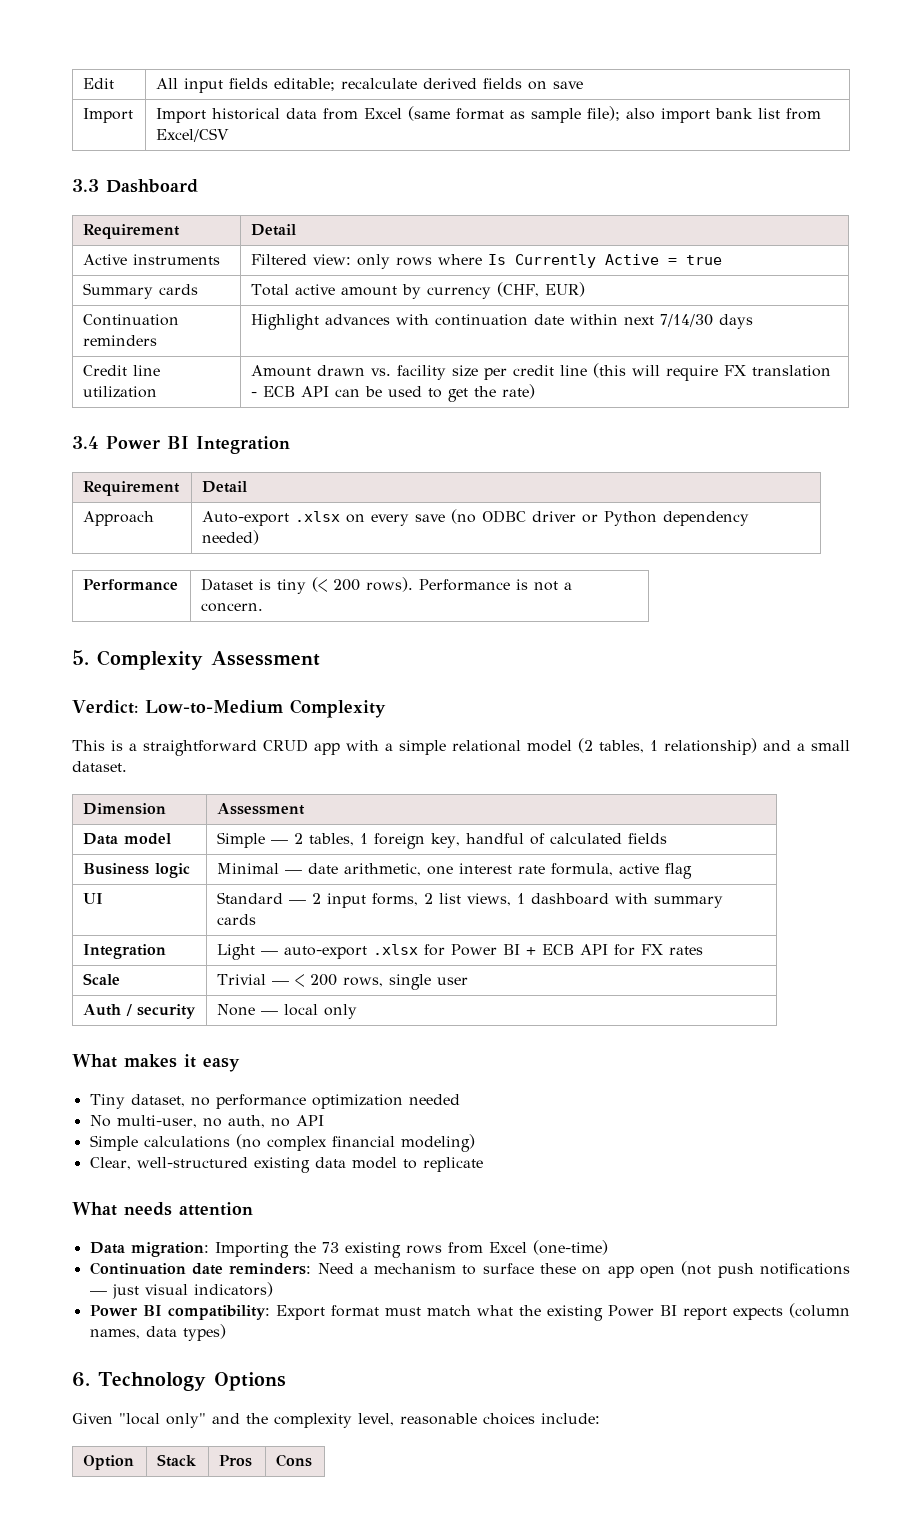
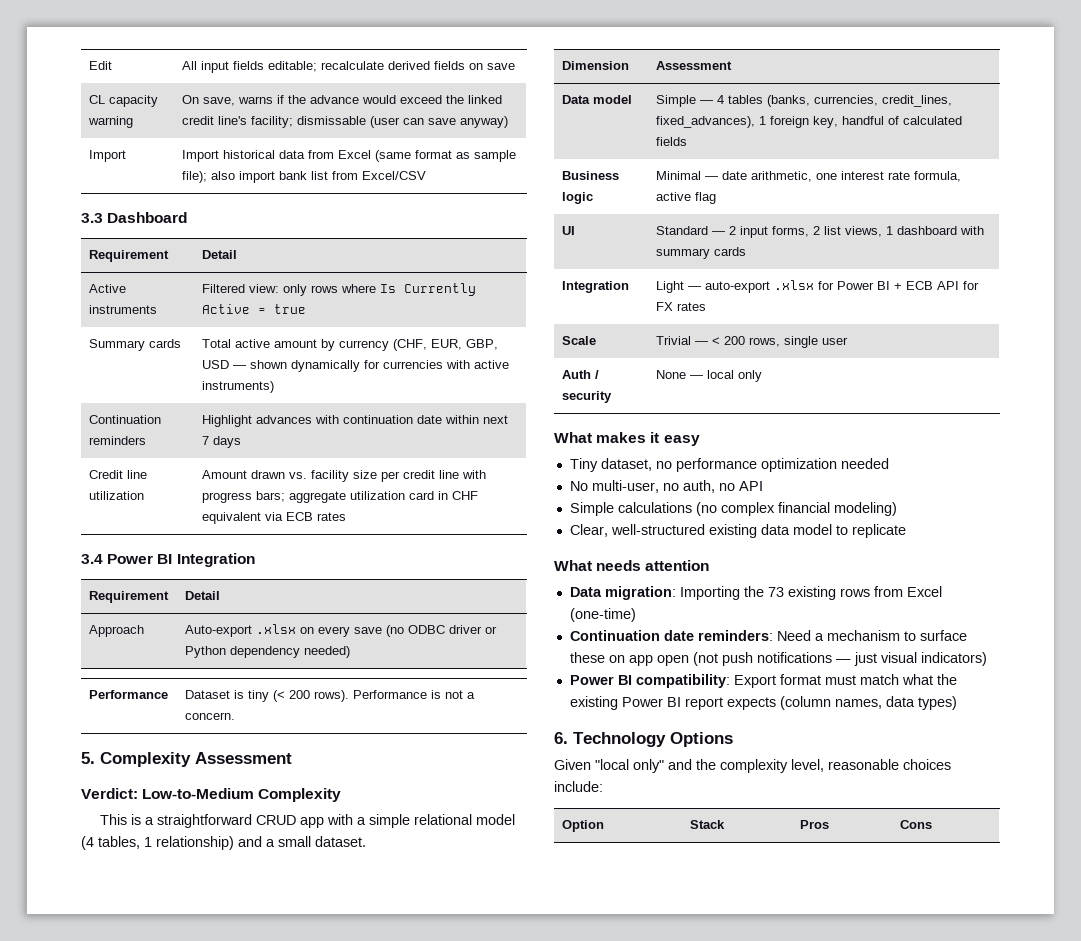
(584, 85) none -> [89,95,159,107] [88,116,134,128] [182,95,503,106] [182,116,509,128] // CL capacity warning | On save, warns if the advance would exceed the linked credit line's facility; dismissable (user can save anyway)
[545,282,586,297] EUR) -> [431,339,499,350] [202,360,510,372] [202,381,275,393] EUR, GBP, USD — shown dynamically for currencies with active instruments)
[660,314,714,327] 7/14/30 -> [202,436,210,445] 7
[593,363,832,381] [251,384,536,402] (this will require FX translation - ECB API can be used to get the rate) -> [462,470,487,479] [202,491,479,503] [202,512,347,524] with progress bars; aggregate utilization card in CHF equivalent via ECB rates
[578,738,593,753] (2 -> [81,836,94,850] (4
[294,833,355,846] 2 tables, -> [717,95,953,107] [656,116,756,128] 4 tables (banks, currencies, credit_lines, fixed_advances),

